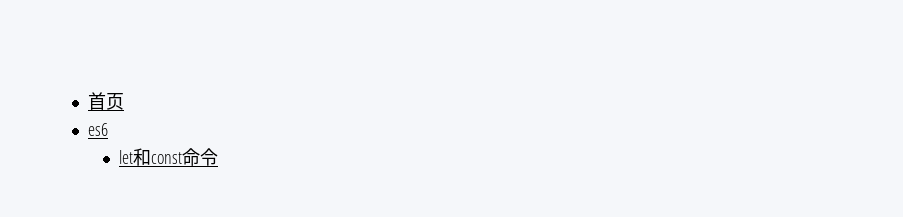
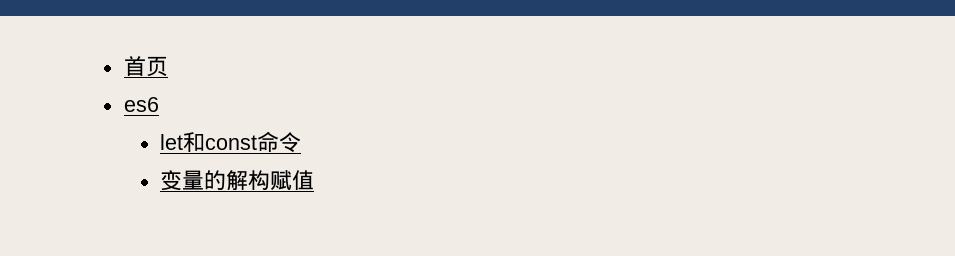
(219, 157) none -> [160,170,315,191] // 变量的解构赋值

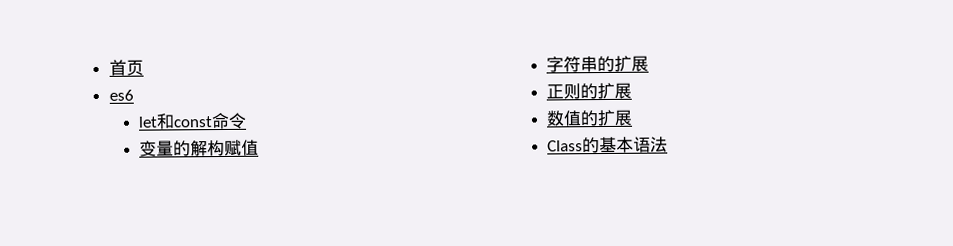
(315, 180) none -> [545,55,649,73] [545,82,632,100] [545,109,633,127] [546,136,668,154] // 字符串的扩展 // 正则的扩展 // 数值的扩展 // Class的基本语法

